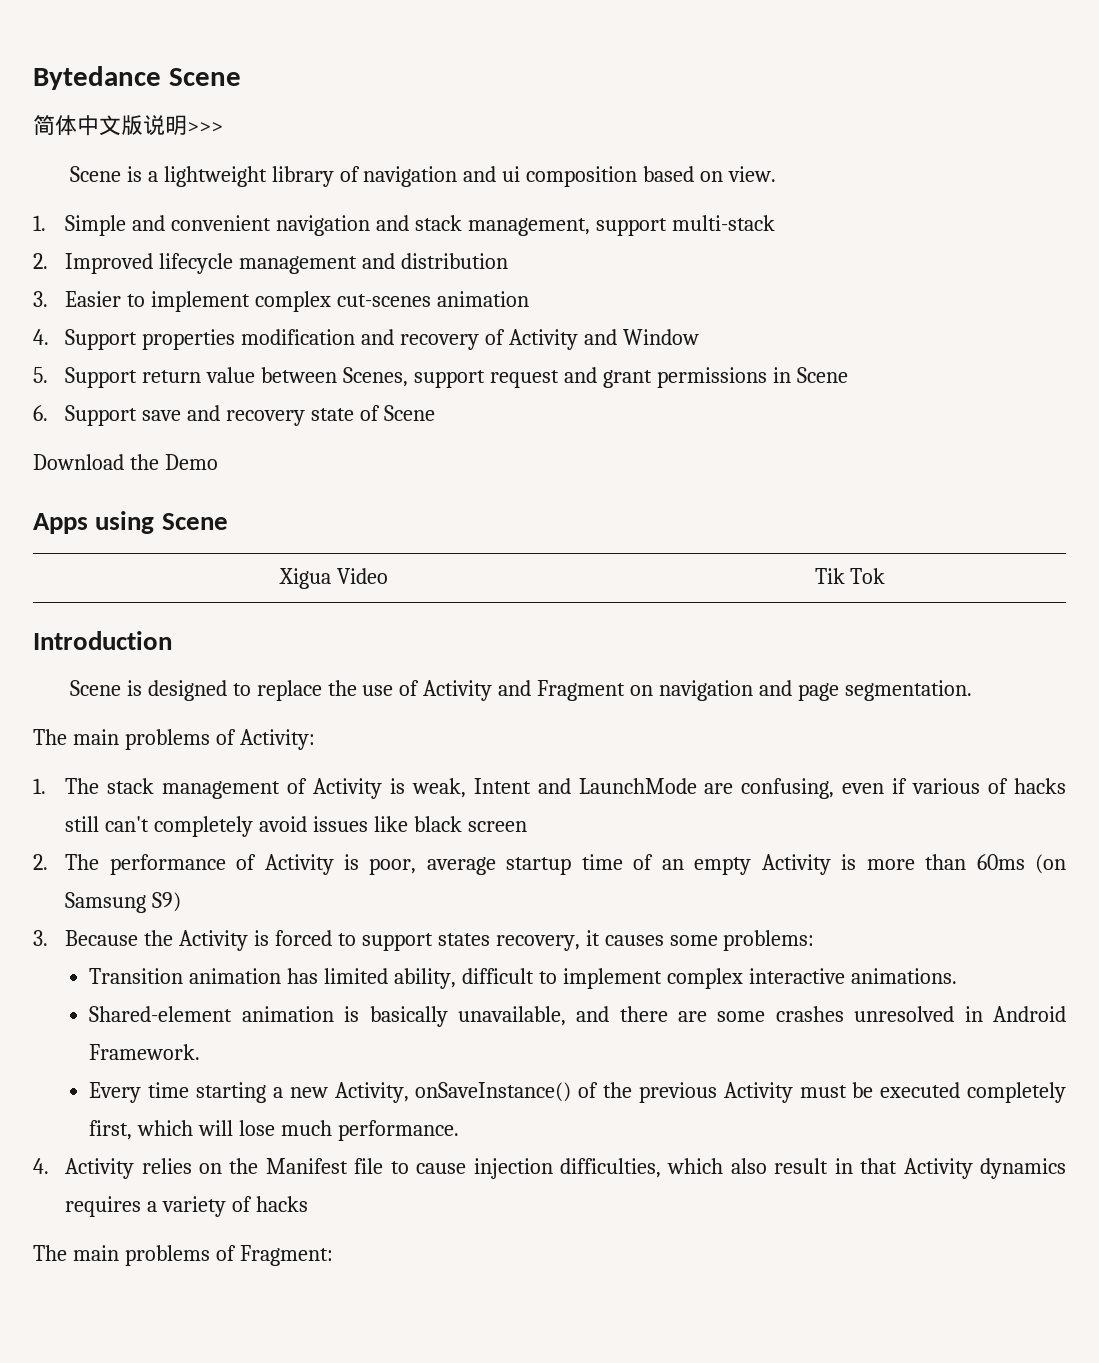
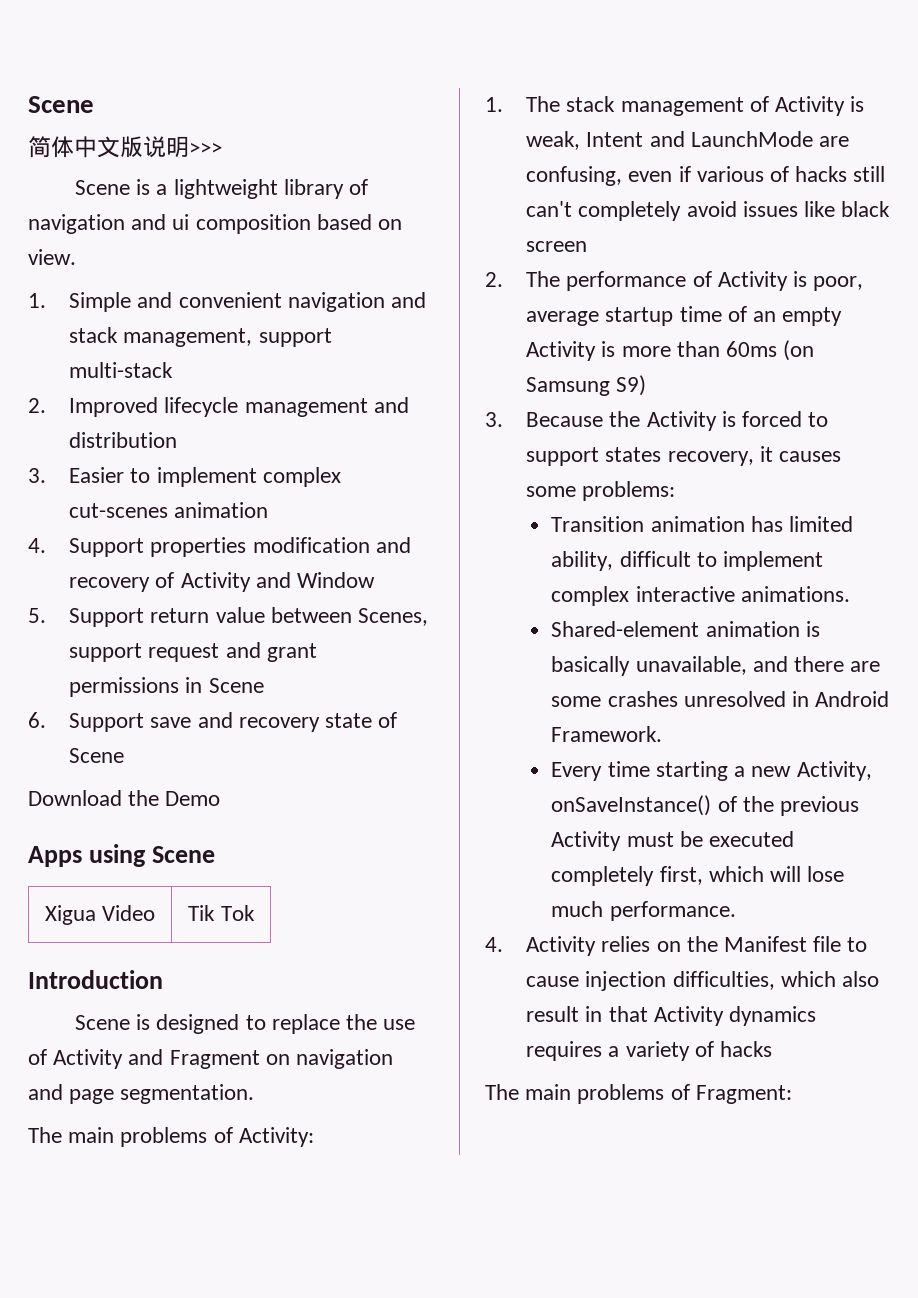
[33,66,161,90] Bytedance -> (28, 104) none

